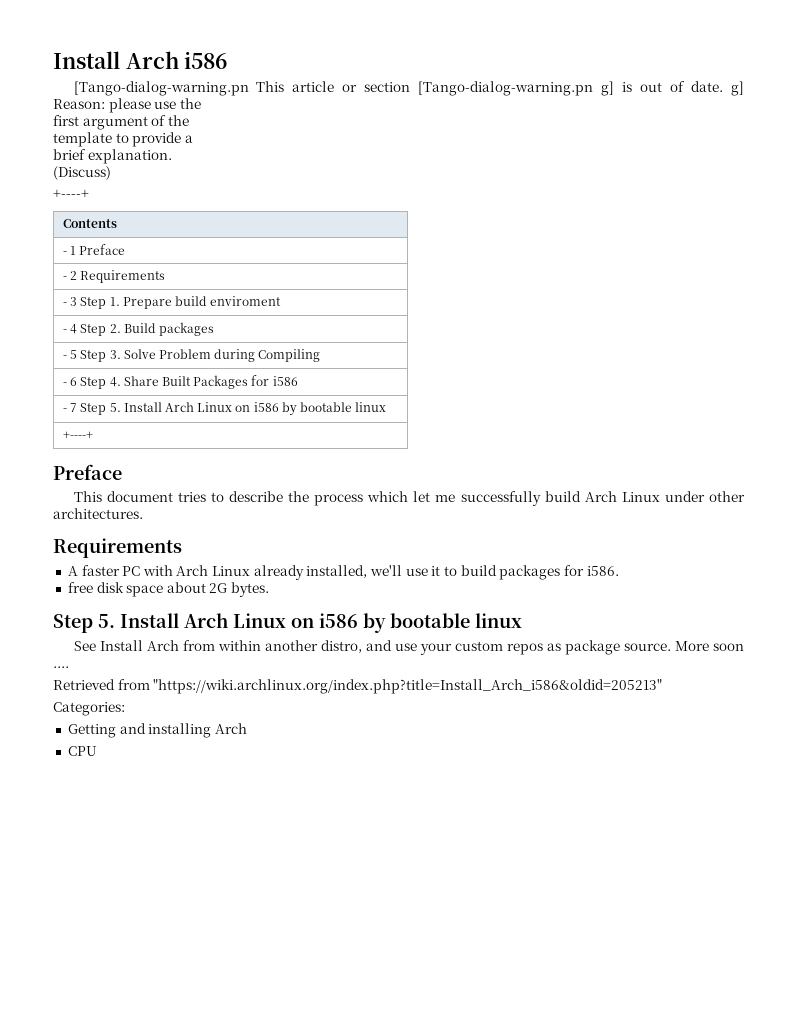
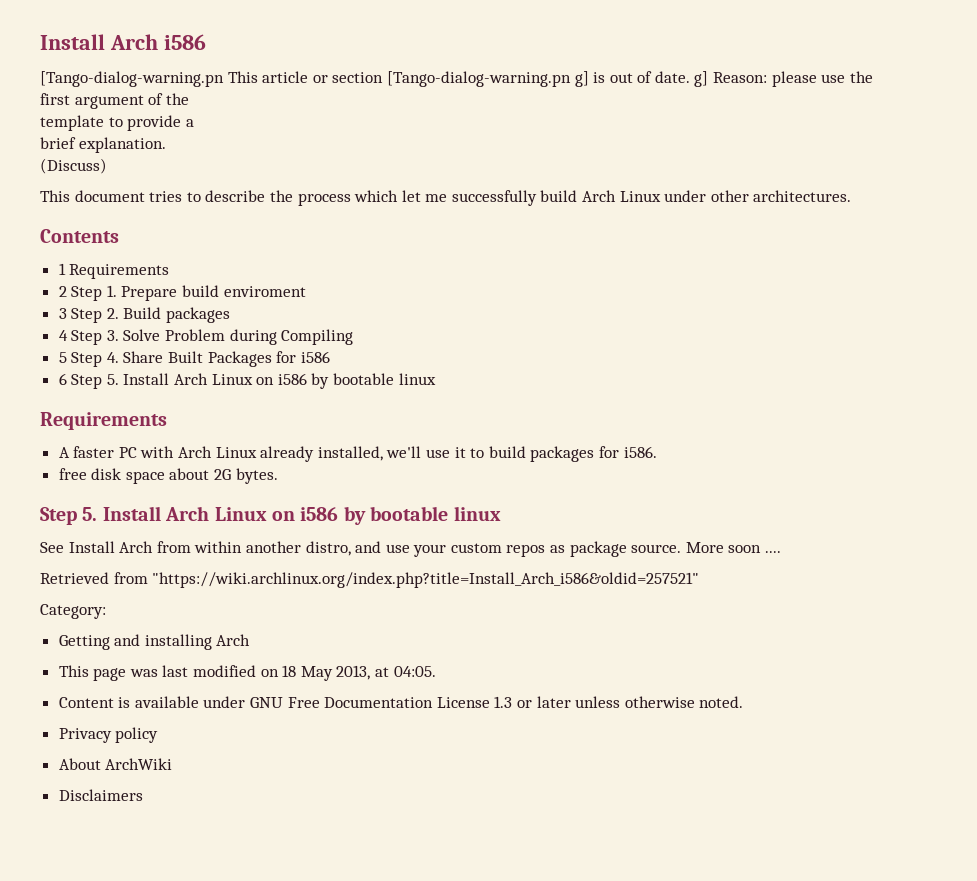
[53,189,89,198] [62,219,117,228] [62,244,126,255] [62,270,166,283] [62,296,282,309] [62,322,214,336] [62,349,321,362] [62,375,298,389] [62,402,387,416] [62,431,93,439] [53,464,122,480] // +----+ // Contents // - 1 Preface // - 2 Requirements // - 3 Step 1. Prepare build enviroment // - 4 Step 2. Build packages // - 5 Step 3. Solve Problem during Compiling // - 6 Step 4. Share Built Packages for i586 // - 7 Step 5. Install Arch Linux on i586 by bootable linux // +----+ // Preface -> (107, 166) none
(143, 513) none -> [40,229,119,243] [58,263,170,279] [58,285,306,301] [58,307,231,323] [58,329,354,345] [58,351,330,367] [58,373,436,389] // Contents // 1 Requirements // 2 Step 1. Prepare build enviroment // 3 Step 2. Build packages // 4 Step 3. Solve Problem during Compiling // 5 Step 4. Share Built Packages for i586 // 6 Step 5. Install Arch Linux on i586 by bootable linux
[153,679,663,694] [53,702,125,716] "https://wiki.archlinux.org/index.php?title=Install_Arch_i586&oldid=205213" // Categories: -> [152,572,700,588] [40,604,106,619] "https://wiki.archlinux.org/index.php?title=Install_Arch_i586&oldid=257521" // Category:
[67,746,97,756] CPU -> [58,665,436,681] [58,696,744,708] [58,727,159,743] [58,758,173,770] [58,789,143,801] This page was last modified on 18 May 2013, at 04:05. // Content is available under GNU Free Documentation License 1.3 or later unless otherwise noted. // Privacy policy // About ArchWiki // Disclaimers

